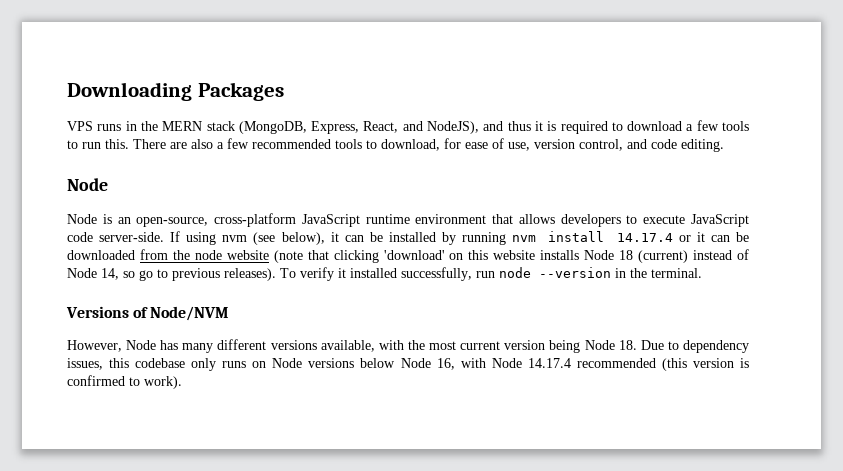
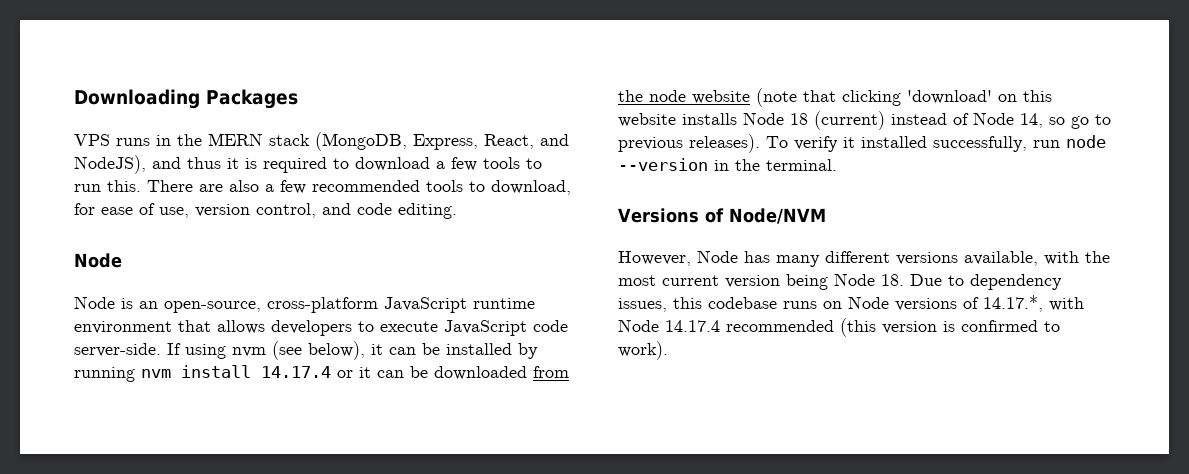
[191,358,217,371] only -> (777, 303) none
[360,358,455,370] below Node 16, -> [963,295,1043,312] of 14.17.*,

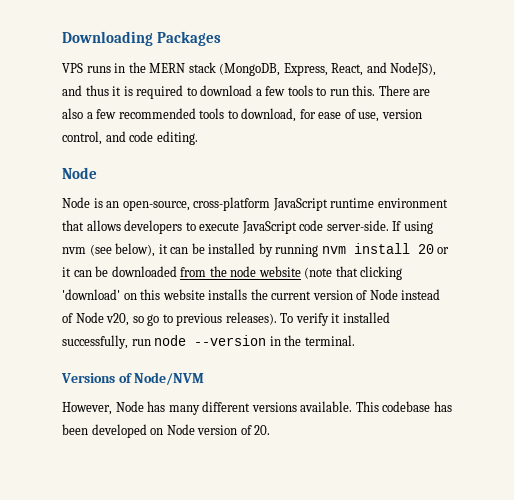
[261,366,331,378] 14.17.4 -> [417,244,434,254] 20
[743,111,885,130] Node 18 (current) -> [250,289,398,300] the current version of Node
[1020,113,1043,128] 14, -> [106,313,130,326] v20,
[964,251,1110,266] [618,273,1062,290] [618,295,1084,312] [618,318,1060,337] [618,341,668,360] available, with the most current version being Node 18. Due to dependency issues, this codebase runs on Node versions of 14.17.*, with Node 14.17.4 recommended (this version is confirmed to work). -> [300,401,452,412] [62,424,271,438] available. This codebase has been developed on Node version of 20.

